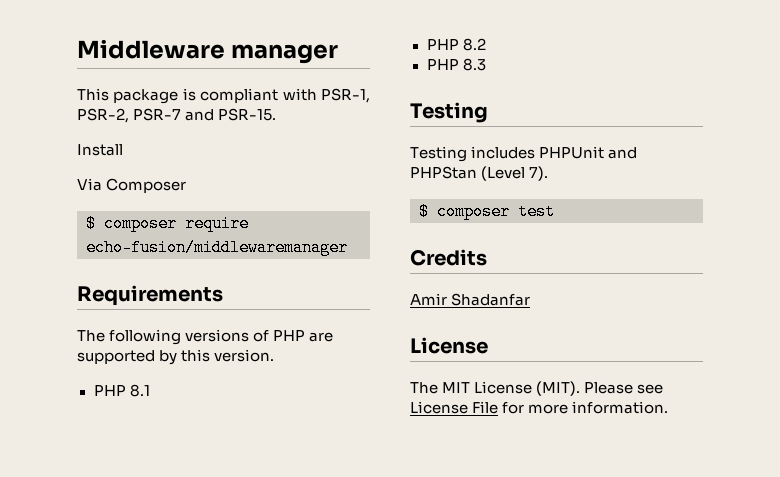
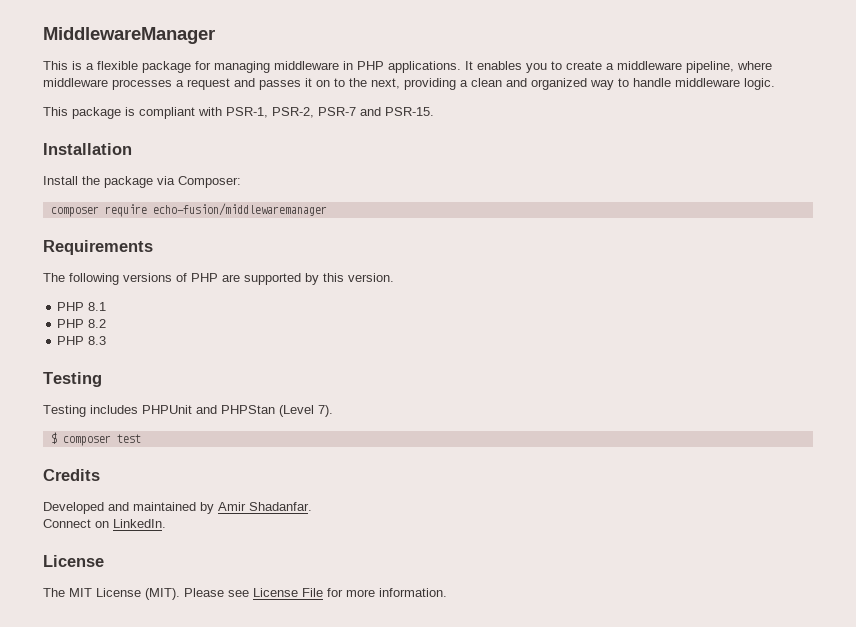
[77,39,339,64] Middleware manager -> [43,27,215,44] [43,61,772,73] [43,78,775,90] MiddlewareManager // This is a flexible package for managing middleware in PHP applications. It enables you to create a middleware pipeline, where middleware processes a request and passes it on to the next, providing a clean and organized way to handle middleware logic.
(277, 114) none -> [43,143,132,155] // Installation
[77,178,187,193] [86,215,96,232] // Via Composer // $ -> [82,176,241,188] the package via Composer: //
[410,293,531,306] Amir Shadanfar -> [43,502,312,514] [43,519,166,528] Developed and maintained by Amir Shadanfar. // Connect on LinkedIn.

